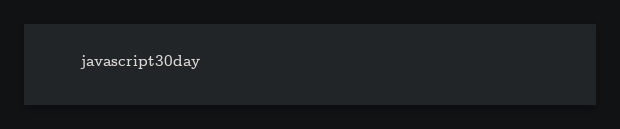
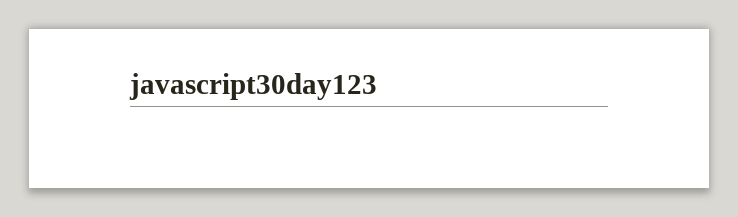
[80,55,200,69] javascript30day -> [129,73,377,100] javascript30day123

